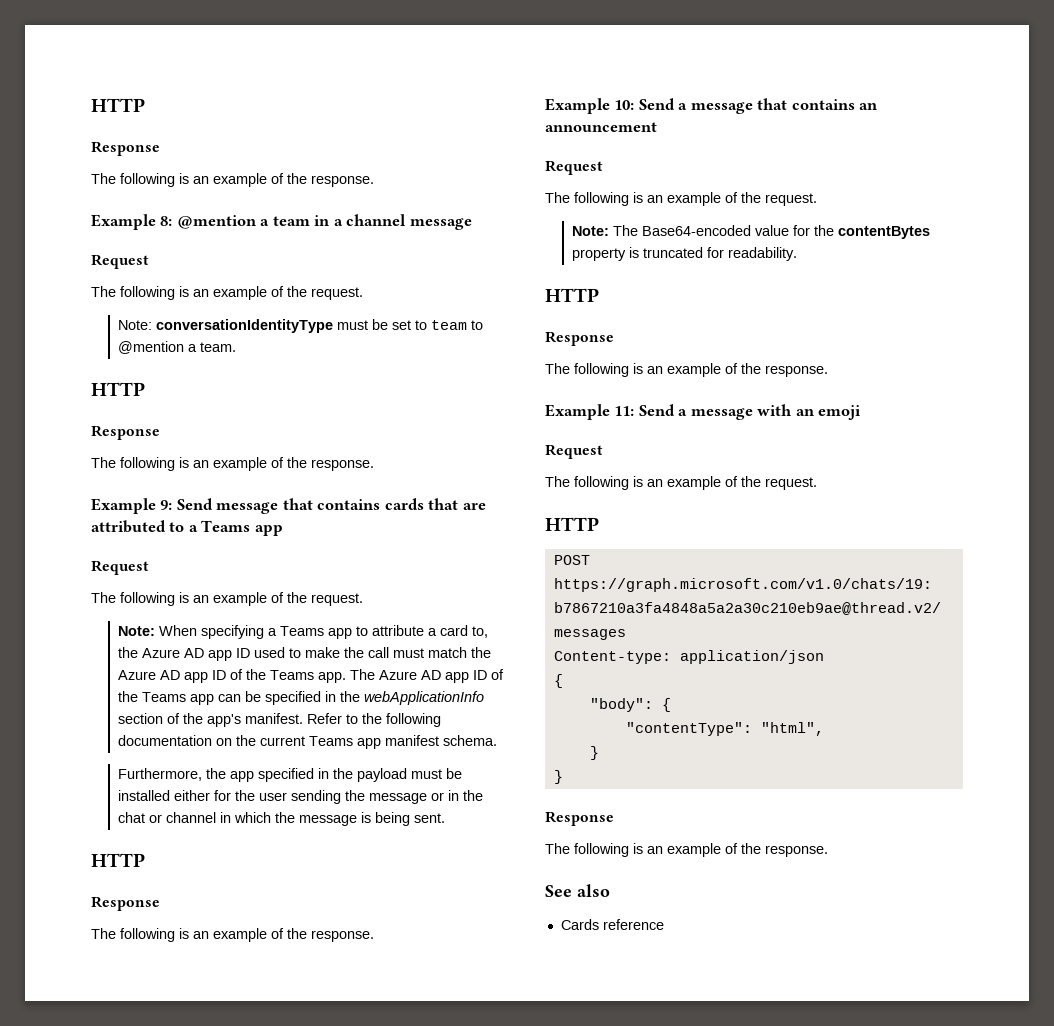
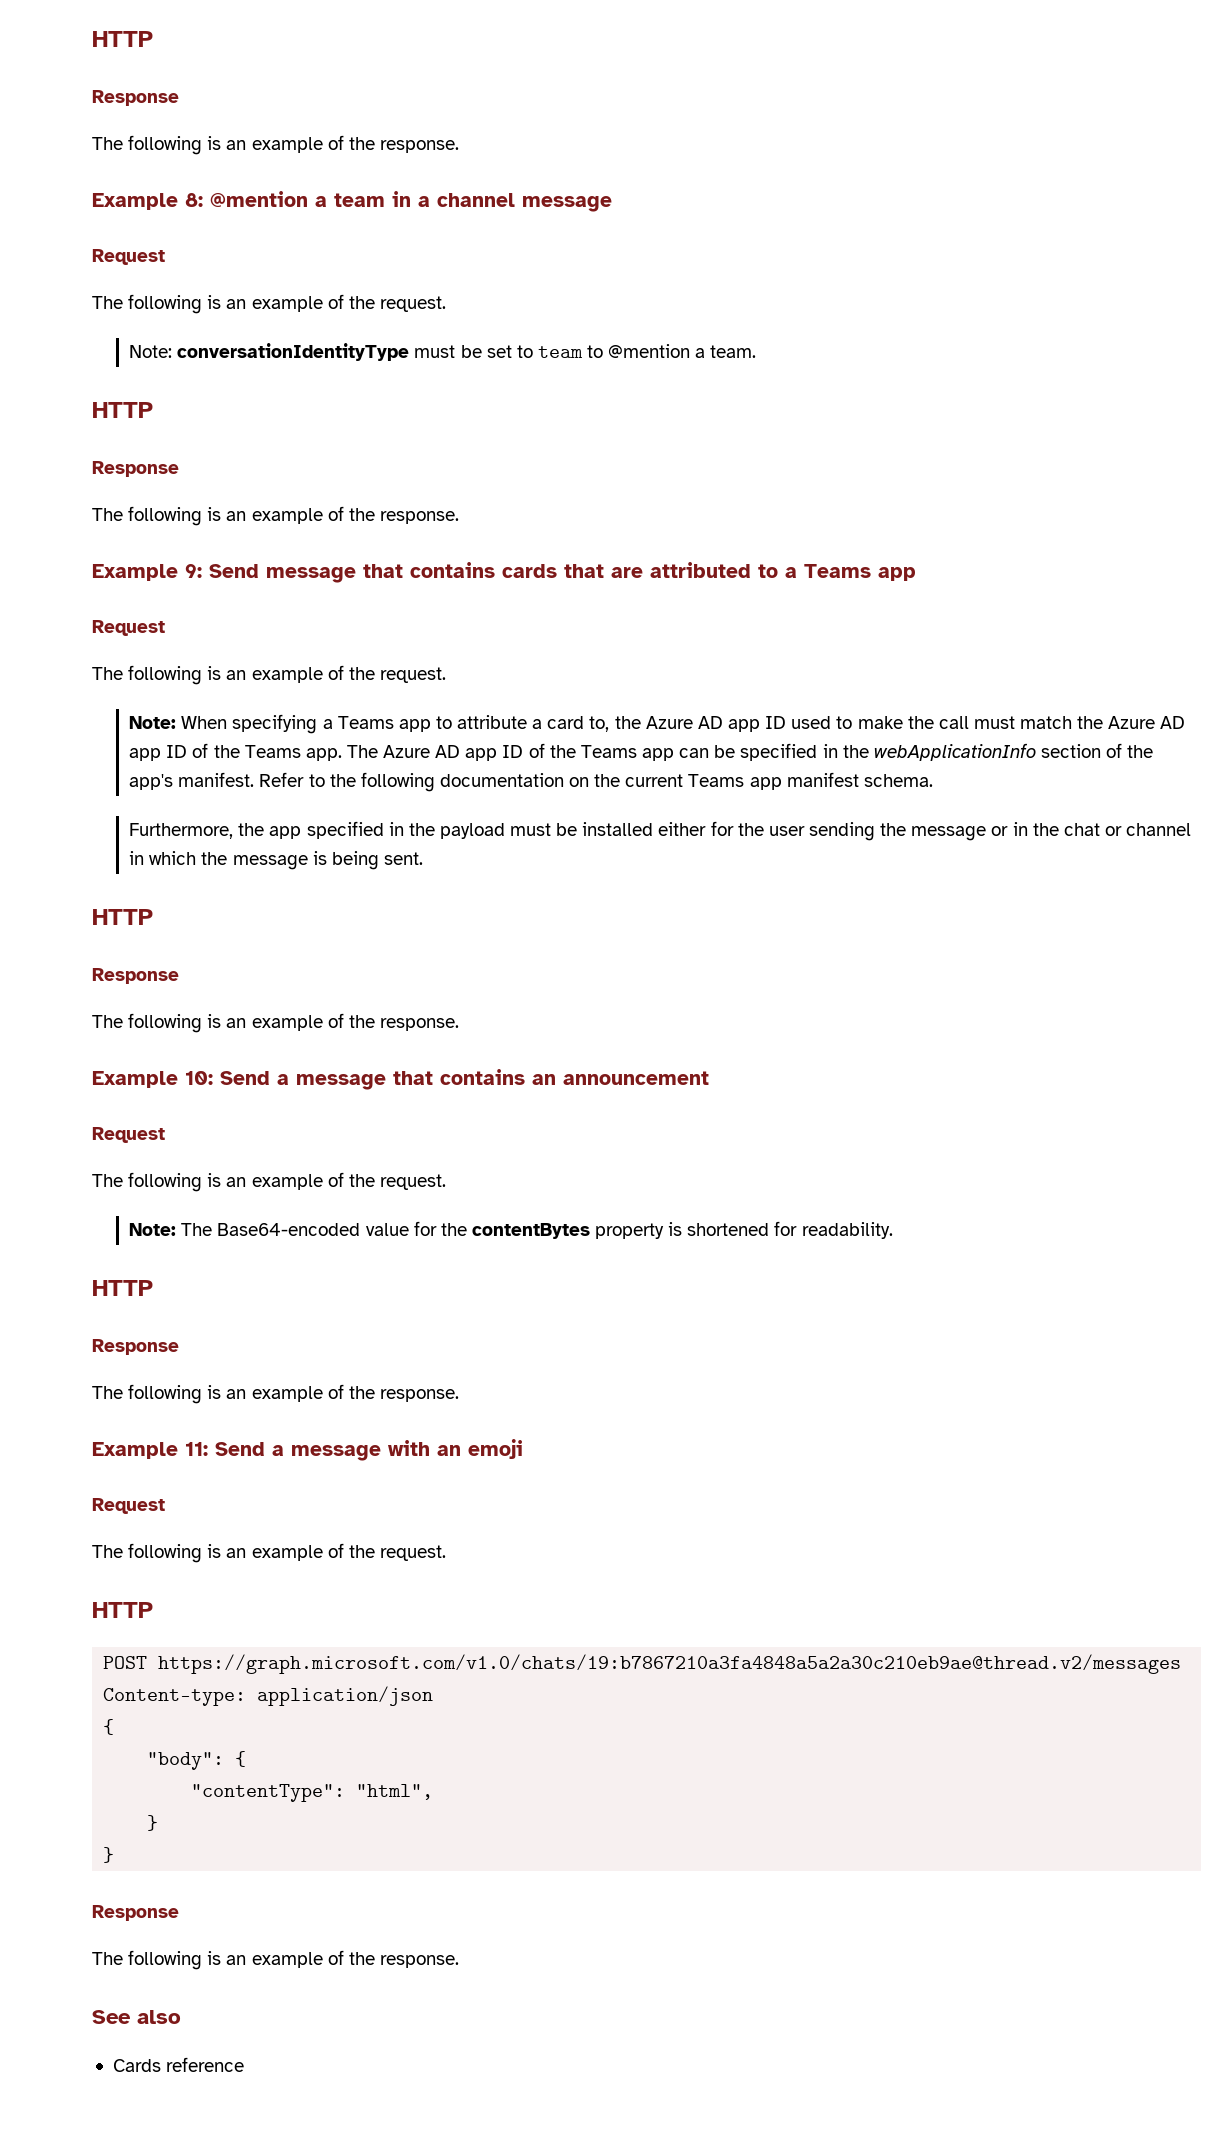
[642,247,703,258] truncated -> [687,1223,770,1236] shortened

